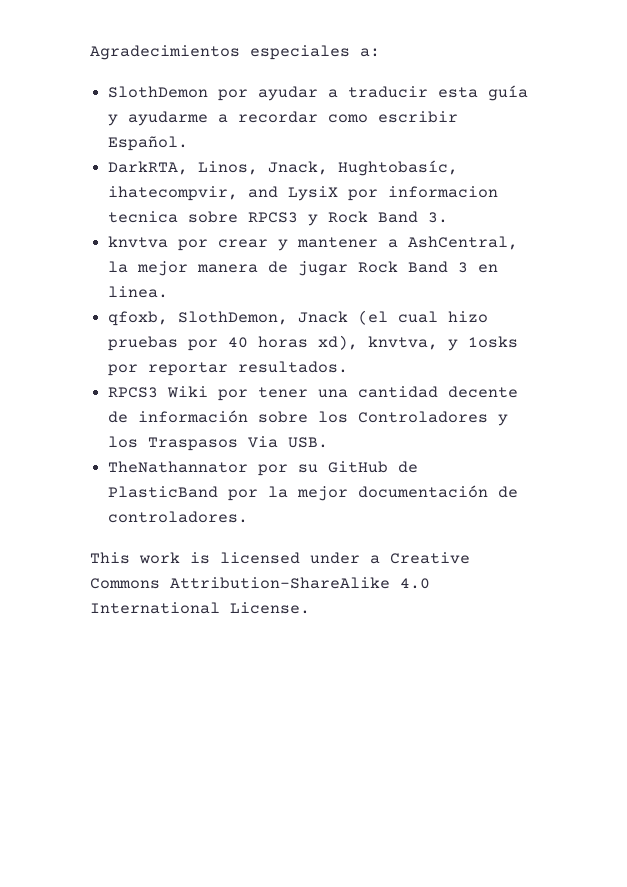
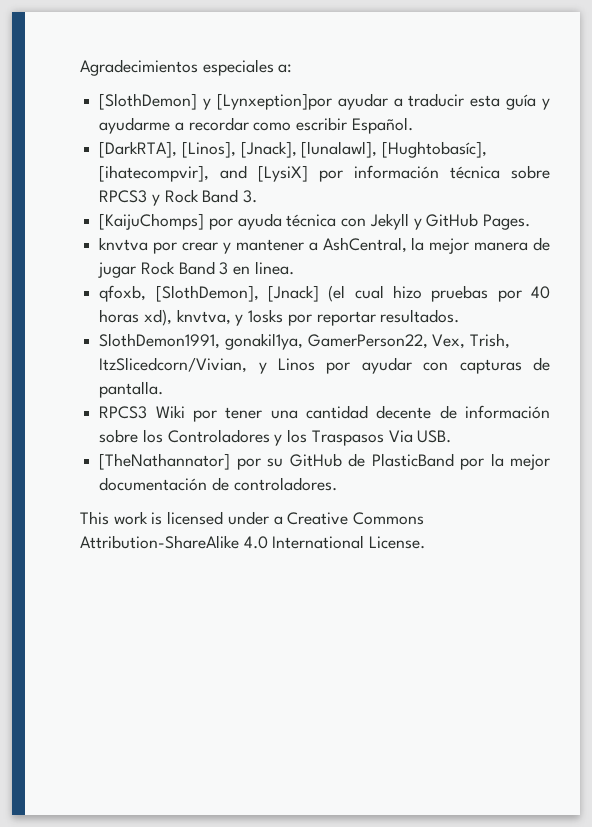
[108,86,249,101] SlothDemon por -> [99,93,332,110] [SlothDemon] y [Lynxeption]por
[108,160,459,176] [108,186,499,201] [108,211,179,223] DarkRTA, Linos, Jnack, Hughtobasíc, ihatecompvir, and LysiX por informacion tecnica -> [99,141,488,158] [99,165,501,182] [DarkRTA], [Linos], [Jnack], [lunalawl], [Hughtobasíc], [ihatecompvir], and [LysiX] por información técnica
(449, 217) none -> [99,213,531,230] // [KaijuChomps] por ayuda técnica con Jekyll y GitHub Pages.
[178,311,349,325] SlothDemon, Jnack -> [155,285,319,302] [SlothDemon], [Jnack]
(349, 367) none -> [99,333,511,350] [99,357,551,374] [99,381,164,398] // SlothDemon1991, gonakil1ya, GamerPerson22, Vex, Trish, ItzSlicedcorn/Vivian, y Linos por ayudar con capturas de pantalla.
[108,461,249,473] TheNathannator -> [99,453,231,470] [TheNathannator]

